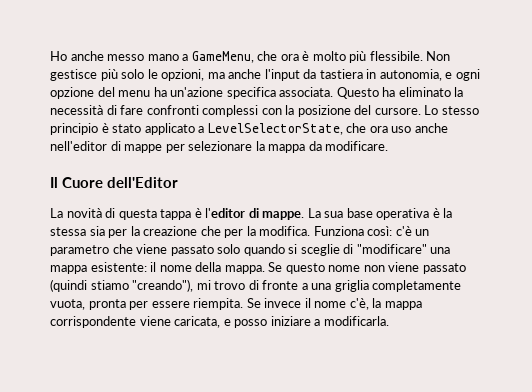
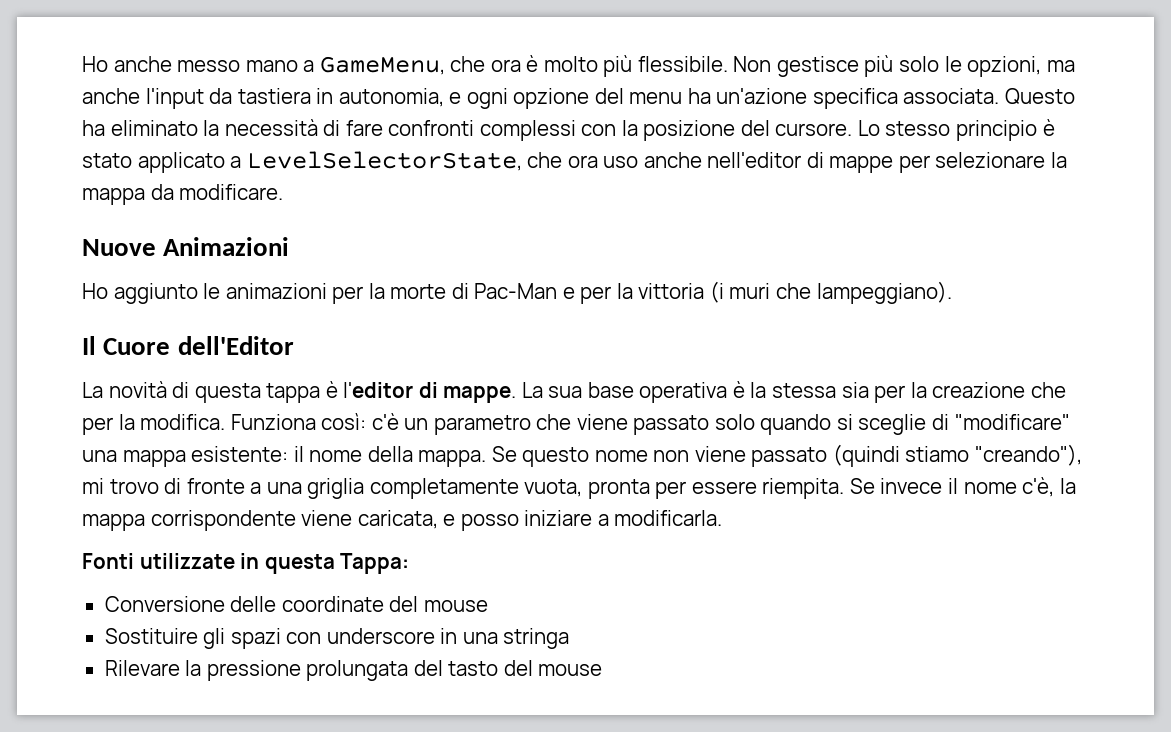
(389, 146) none -> [82,237,290,256] [82,281,952,304] // Nuove Animazioni // Ho aggiunto le animazioni per la morte di Pac-Man e per la vittoria (i muri che lampeggiano).
(389, 321) none -> [82,553,410,574] [104,596,488,612] [104,628,570,649] [104,660,603,681] // Fonti utilizzate in questa Tappa: // Conversione delle coordinate del mouse // Sostituire gli spazi con underscore in una stringa // Rilevare la pressione prolungata del tasto del mouse

